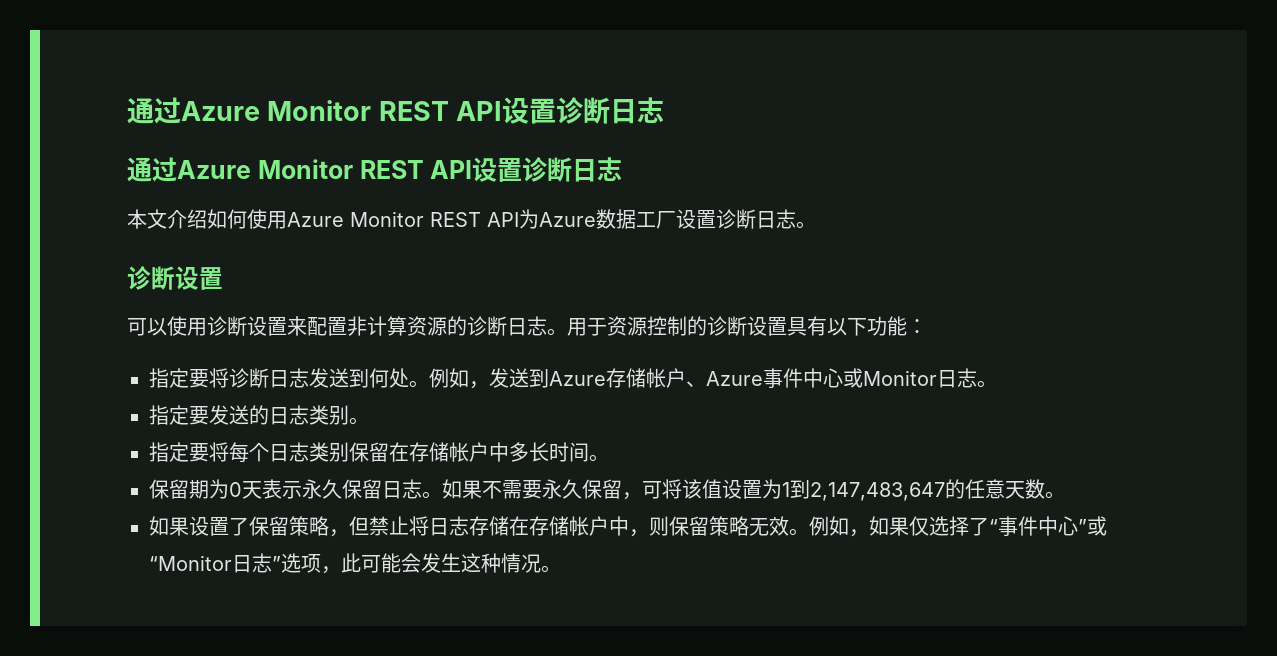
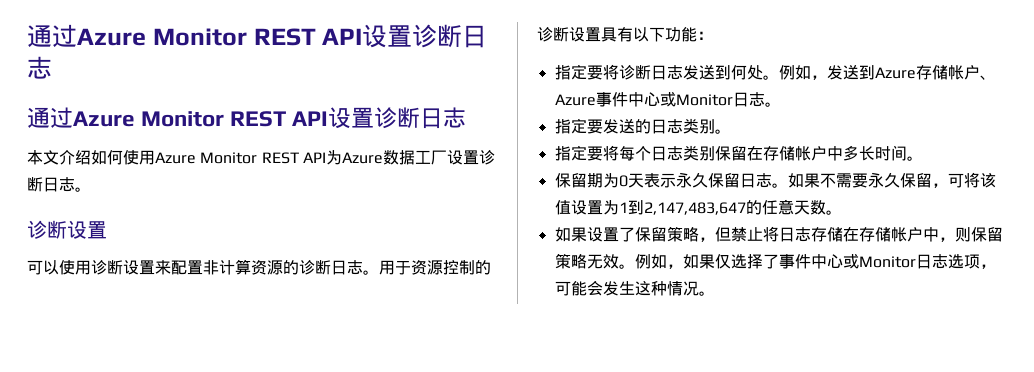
[989,516,1107,536] [149,553,361,574] “事件中心”或“Monitor日志”选项，此 -> [778,254,996,269] 事件中心或Monitor日志选项，

